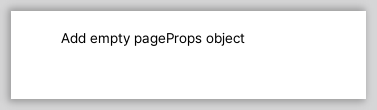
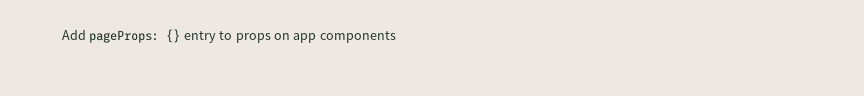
[90,32,245,46] empty pageProps object -> [89,29,396,43] pageProps: {} entry to props on app components

